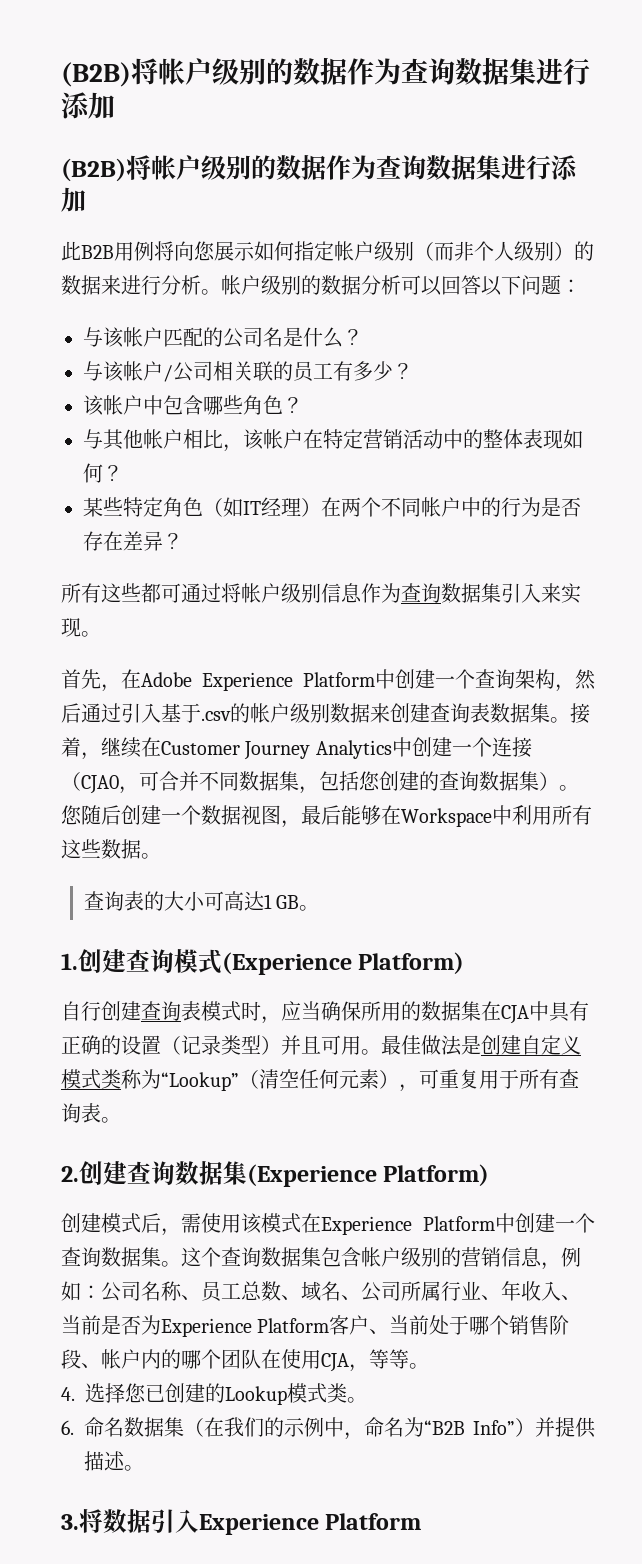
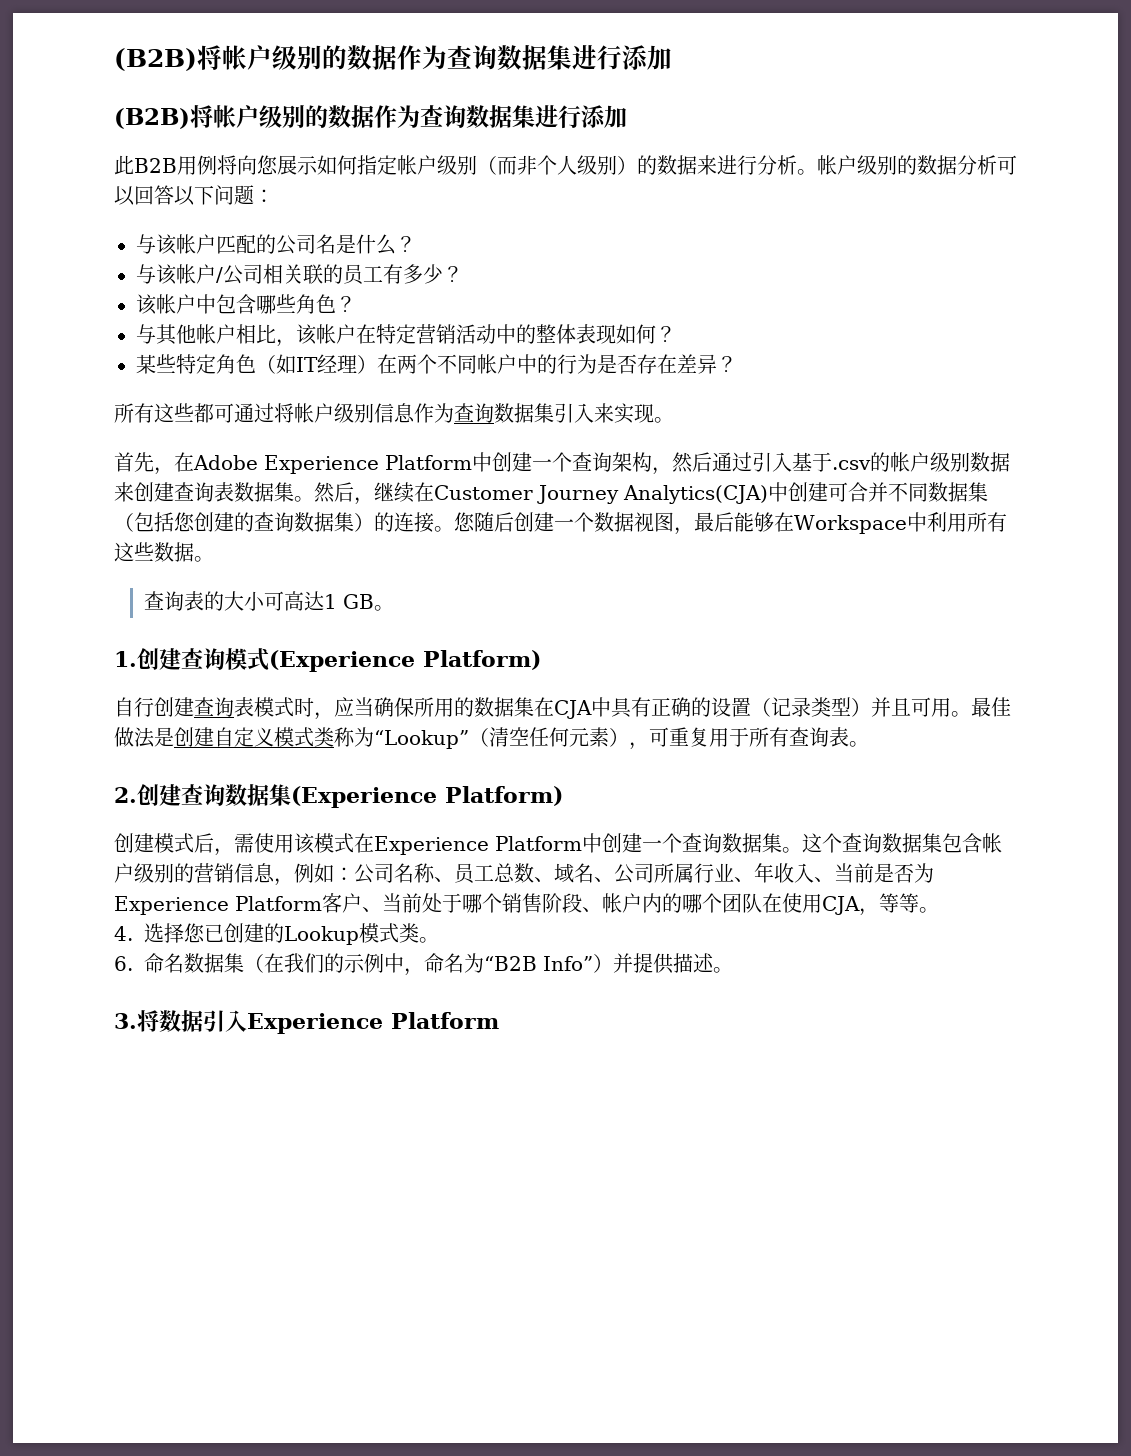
[570,703,590,724] [61,737,81,757] 接着 -> [314,482,354,503] 然后
[315,737,532,759] [61,772,139,794] Analytics中创建一个连接（CJA0， -> [623,482,828,504] Analytics(CJA)中创建
[299,786,319,794] ， -> [114,513,134,532] （
(559, 781) none -> [374,512,434,533] 的连接

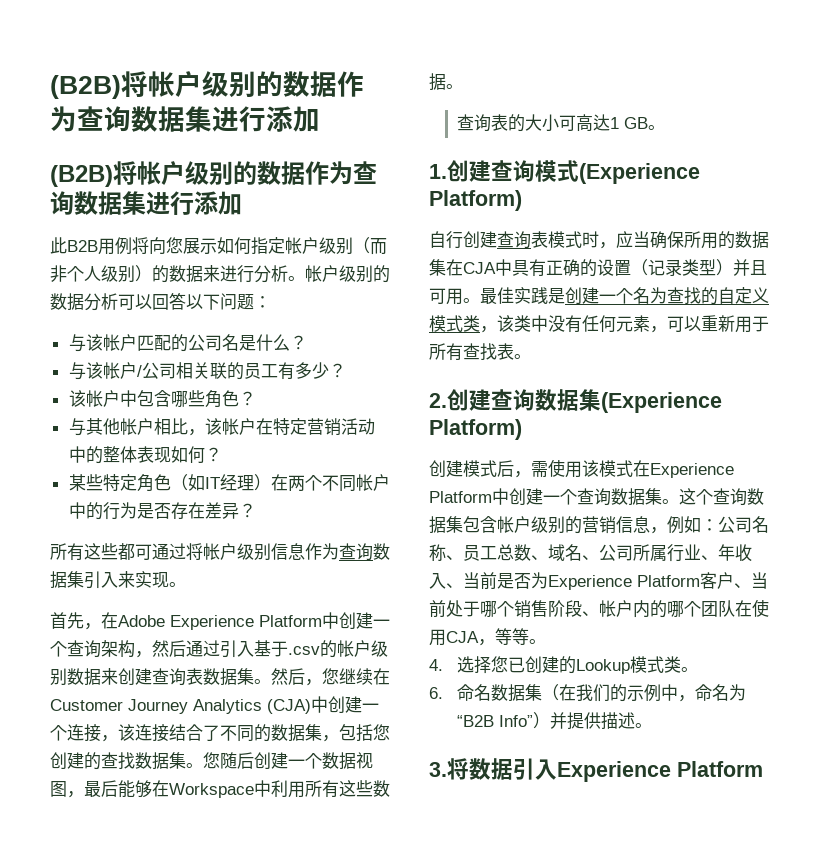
(374, 501) none -> [322,668,339,685] 您
[623,482,988,504] [114,512,434,533] Analytics(CJA)中创建可合并不同数据集（包括您创建的查询数据集）的连接 -> [193,696,379,714] [50,724,390,742] [50,752,186,770] Analytics (CJA)中创建一个连接，该连接结合了不同的数据集，包括您创建的查找数据集
[114,727,709,750] 做法是创建自定义模式类称为“Lookup”（清空任何元素），可重复 -> [514,287,769,305] [429,315,735,333] 实践是创建一个名为查找的自定义模式类，该类中没有任何元素，可以重新
[809,727,829,747] 询 -> [480,343,497,360] 找

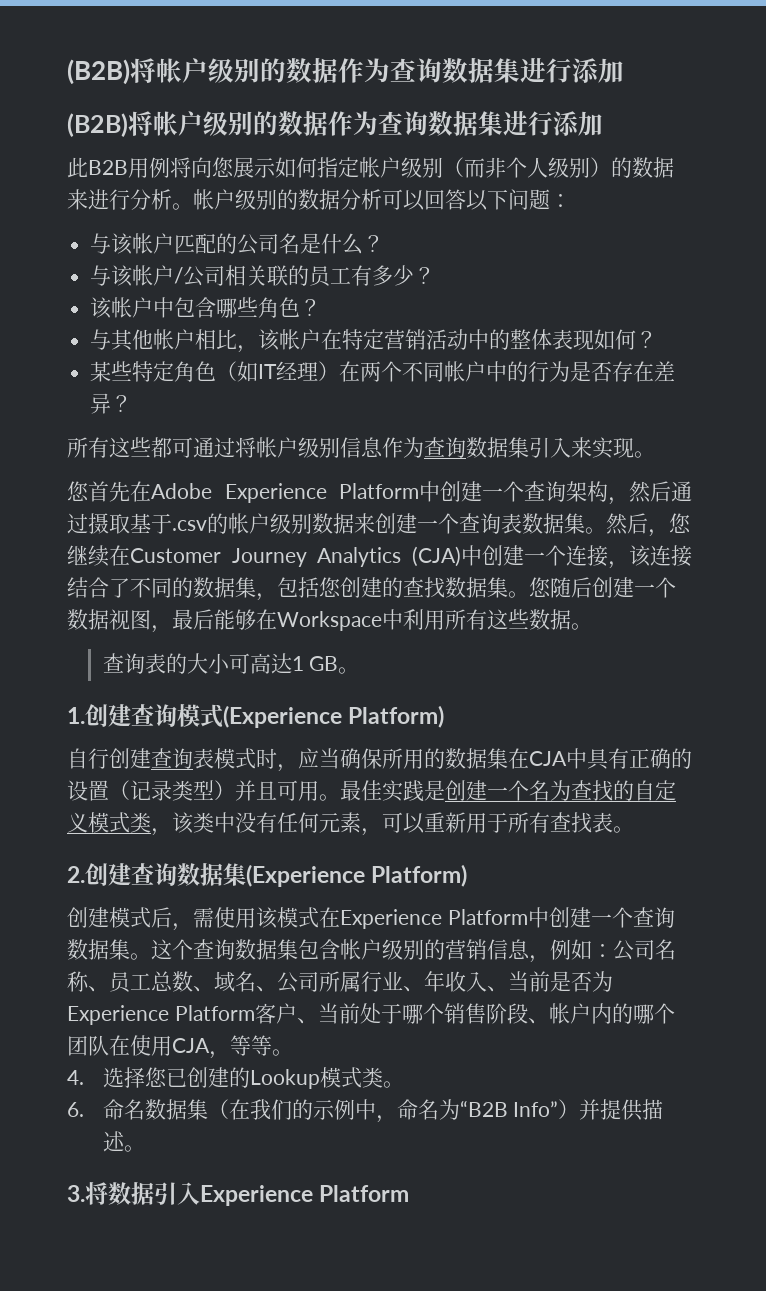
[50,612,101,630] 首先， -> [67,481,130,502] 您首先
[220,640,254,658] 引入 -> [88,513,130,534] 摄取
(152, 676) none -> [417,513,459,534] 一个

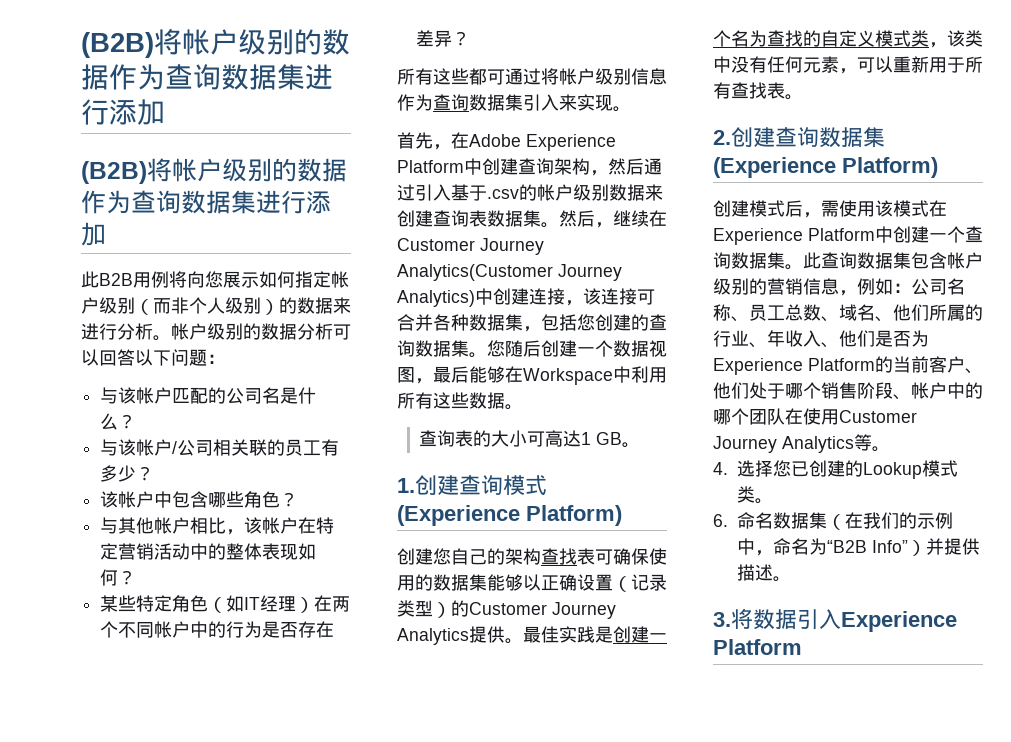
[67,481,130,502] 您首先 -> [397,132,451,150] 首先，
[482,481,524,502] 一个 -> (518, 166) none
[88,513,130,534] 摄取 -> [415,184,451,201] 引入
[417,513,459,534] 一个 -> (433, 218) none
[669,513,691,533] 您 -> (613, 225) none
[317,545,692,569] [67,577,193,598] Analytics (CJA)中创建一个连接，该连接结合了不同的 -> [397,264,622,281] [397,288,655,307] [397,314,469,331] Analytics(Customer Journey Analytics)中创建连接，该连接可合并各种
[424,577,445,598] 找 -> [397,340,415,357] 询
[67,748,692,772] [67,780,319,801] 自行创建查询表模式时，应当确保所用的数据集在CJA中具有正确的设置（记录类型）并且可用 -> [397,548,667,565] [397,574,667,592] [397,600,616,619] [397,626,505,645] 创建您自己的架构查找表可确保使用的数据集能够以正确设置（记录类型）的Customer Journey Analytics提供
[151,939,193,960] 这个 -> [803,252,821,269] 此
[277,971,361,993] 公司所属 -> [893,304,983,321] 他们所属的
[508,971,550,992] 当前 -> [839,330,875,347] 他们
[254,1003,360,1024] 客户、当前 -> [875,356,983,374] [713,382,749,399] 的当前客户、他们
[590,1003,612,1024] 内 -> [947,382,965,399] 中
[172,1035,251,1059] CJA，等 -> [839,410,917,423] [713,436,854,453] Customer Journey Analytics

